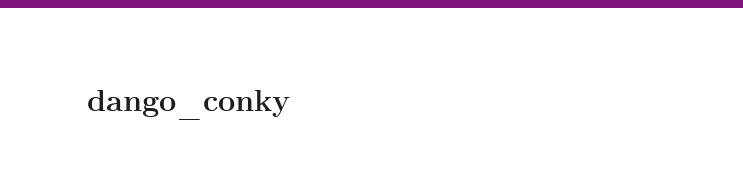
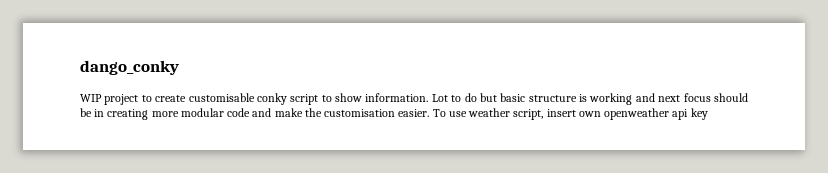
(290, 105) none -> [80,93,749,105] [80,108,708,120] // WIP project to create customisable conky script to show information. Lot to do but basic structure is working and next focus should be in creating more modular code and make the customisation easier. To use weather script, insert own openweather api key

